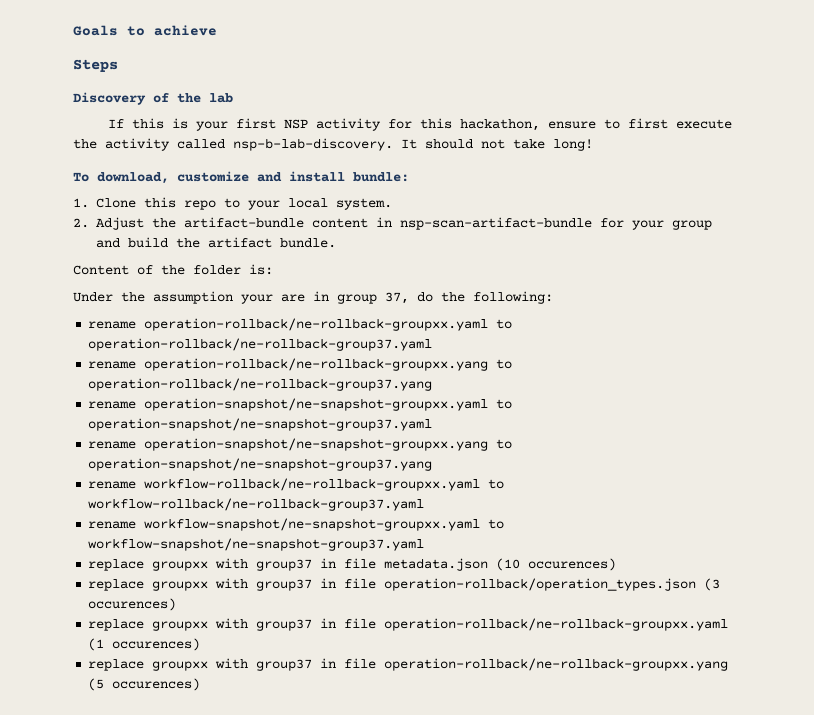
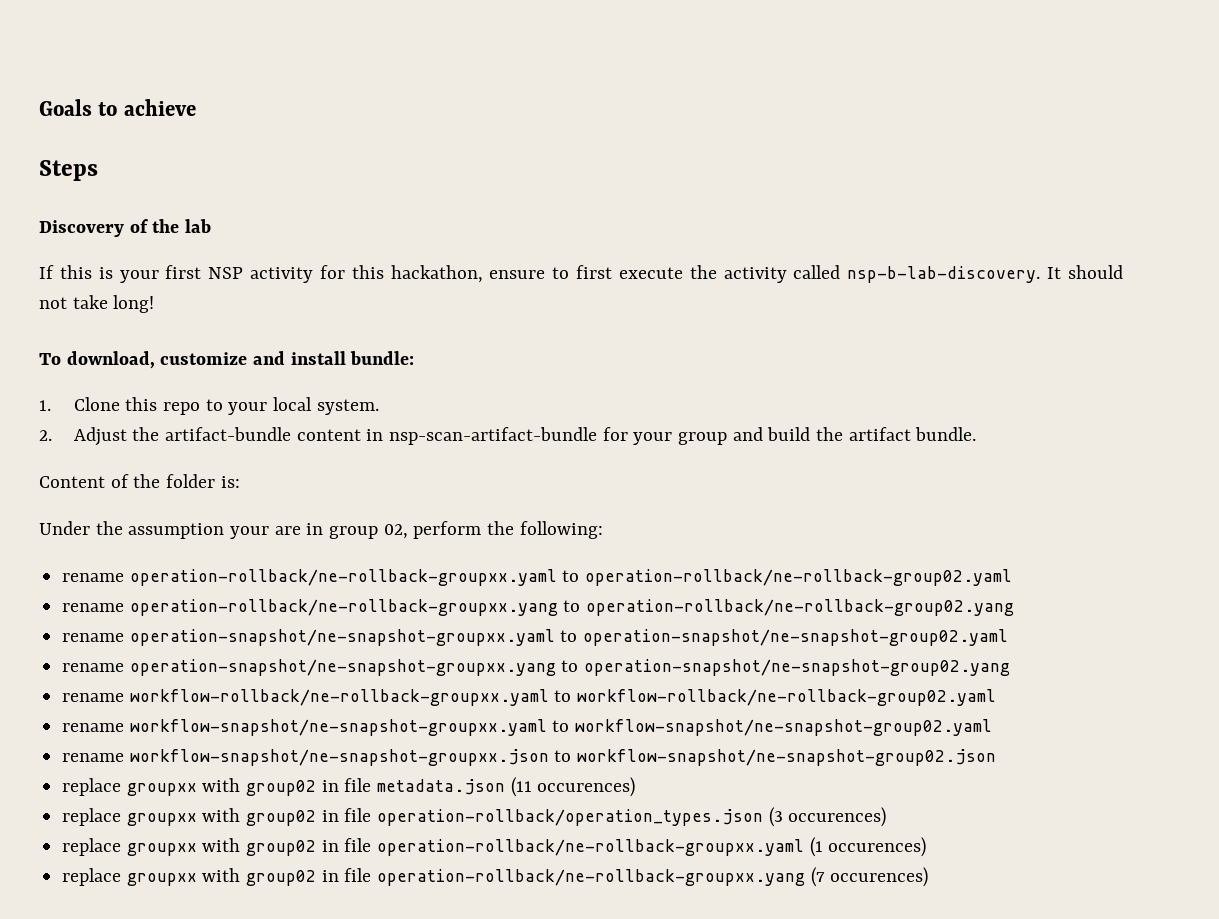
[385,292,433,304] 37, do -> [383,521,482,539] 02, perform
[88,338,433,351] operation-rollback/ne-rollback-group37.yaml -> [585,569,1013,586] operation-rollback/ne-rollback-group02.yaml
[88,378,433,391] operation-rollback/ne-rollback-group37.yang -> [586,599,1015,616] operation-rollback/ne-rollback-group02.yang
[88,418,433,431] operation-snapshot/ne-snapshot-group37.yaml -> [583,629,1009,646] operation-snapshot/ne-snapshot-group02.yaml
[88,458,433,471] operation-snapshot/ne-snapshot-group37.yang -> [584,659,1011,676] operation-snapshot/ne-snapshot-group02.yang
[88,498,425,511] workflow-rollback/ne-rollback-group37.yaml -> [577,689,997,706] workflow-rollback/ne-rollback-group02.yaml
[88,538,425,551] [88,558,313,571] workflow-snapshot/ne-snapshot-group37.yaml // replace groupxx with group37 -> [575,719,993,736] [62,749,997,766] [62,778,317,796] workflow-snapshot/ne-snapshot-group02.yaml // rename workflow-snapshot/ne-snapshot-groupxx.json to workflow-snapshot/ne-snapshot-group02.json // replace groupxx with group02
[496,558,617,571] [88,578,313,591] (10 occurences) // replace groupxx with group37 -> [510,777,636,797] [62,808,317,826] (11 occurences) // replace groupxx with group02
[256,619,313,631] group37 -> [246,840,317,856] group02
[256,659,313,671] group37 -> [246,870,317,886] group02
[88,678,105,691] (5 -> [810,867,825,887] (7

